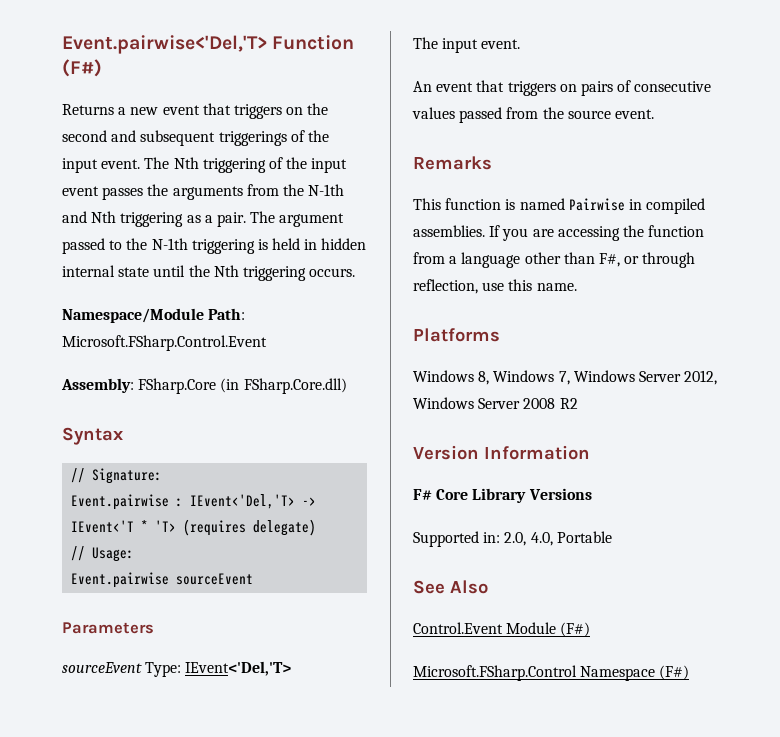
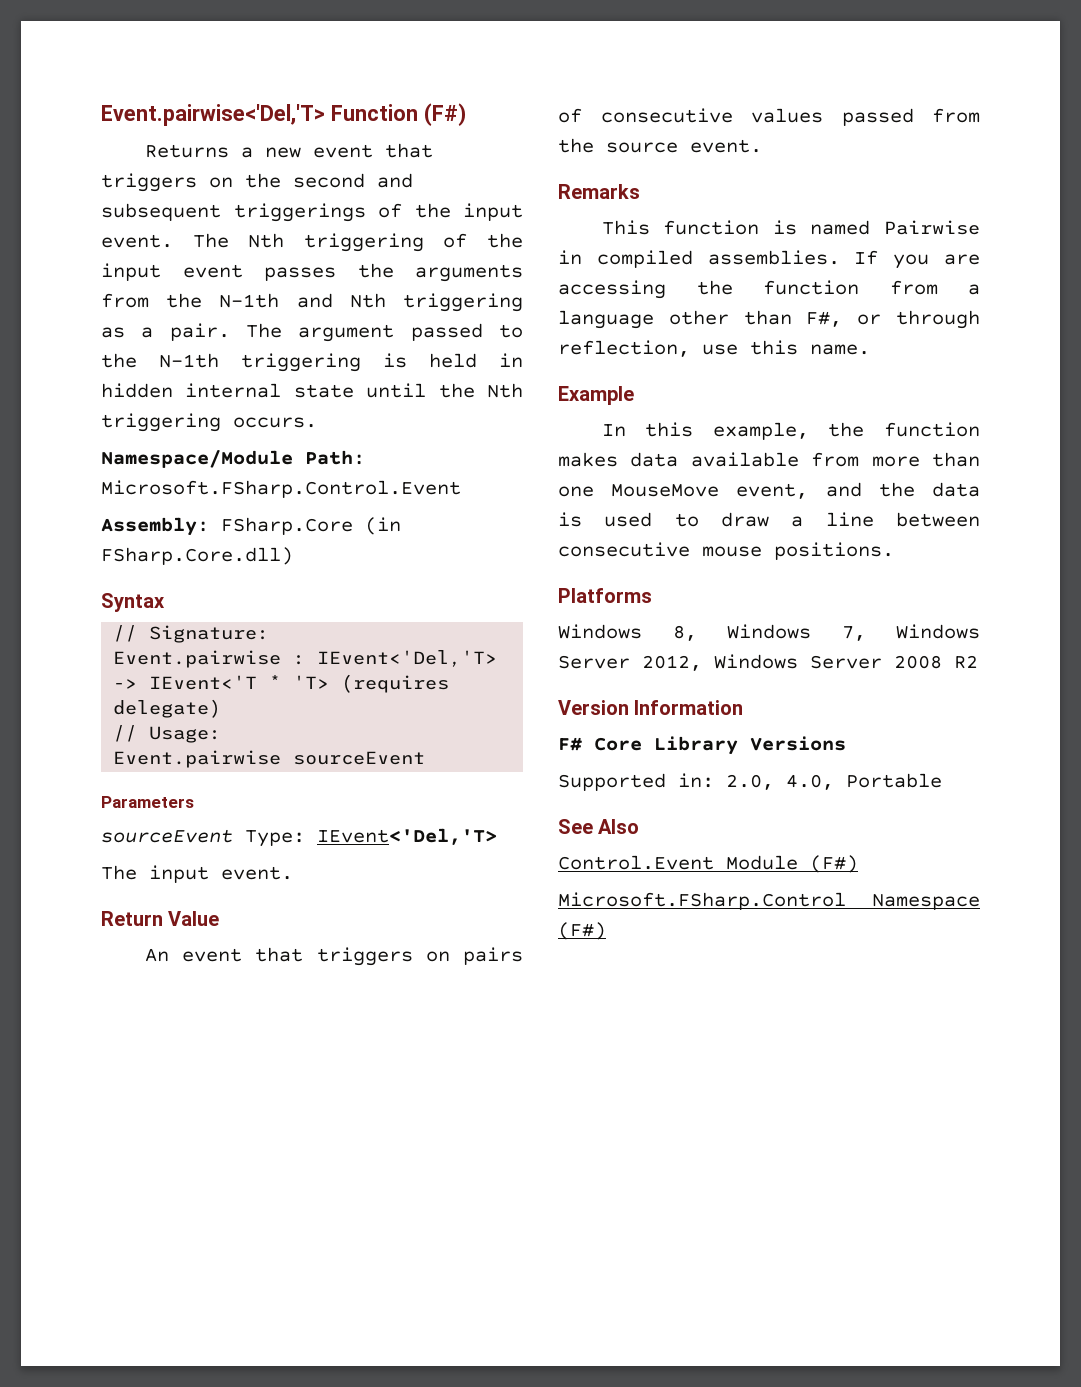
(521, 44) none -> [101,911,220,926] // Return Value
(577, 287) none -> [558,386,634,405] [601,422,980,440] [558,452,980,467] [558,482,980,499] [558,512,980,527] [558,542,894,560] // Example // In this example, the function makes data available from more than one MouseMove event, and the data is used to draw a line between consecutive mouse positions.

